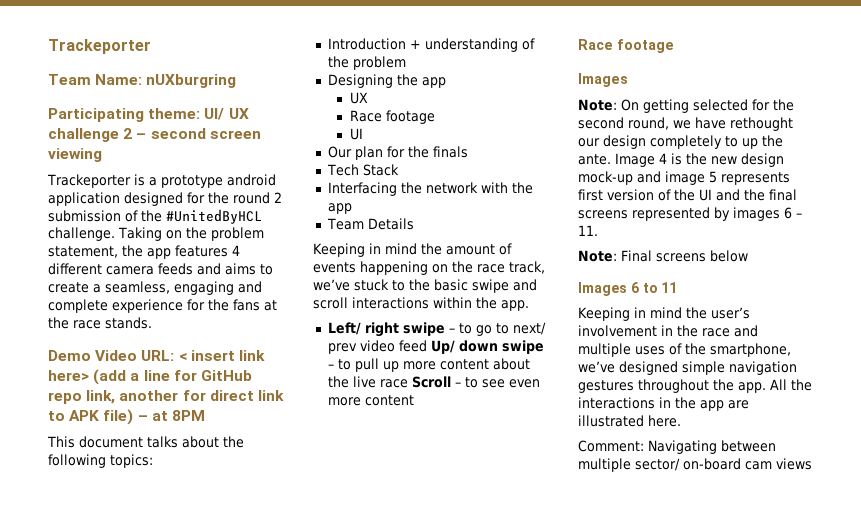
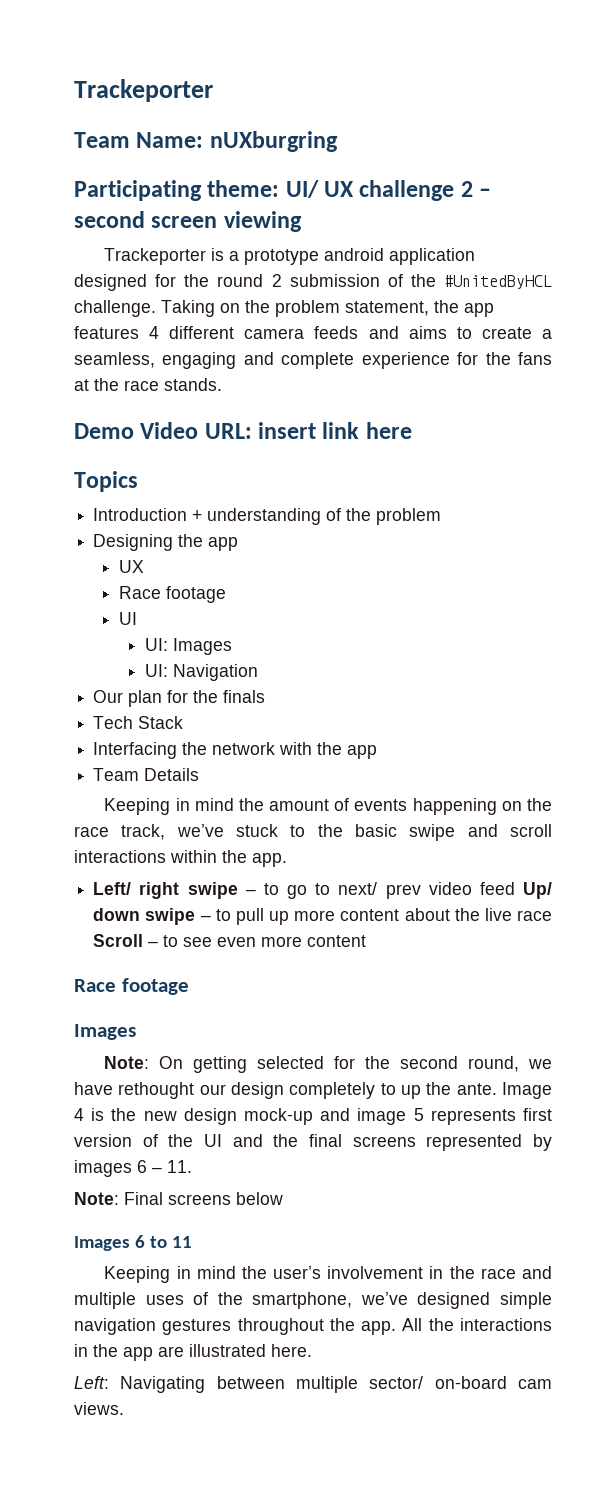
[178,353,187,361] < -> (252, 431) none
[48,369,252,385] [48,390,284,404] [48,409,205,425] [47,436,244,448] [48,454,153,468] here> (add a line for GitHub repo link, another for direct link to APK file) – at 8PM // This document talks about the following topics: -> [365,422,412,439] [74,471,138,492] here // Topics
(363, 134) none -> [144,638,232,655] [144,664,258,681] // UI: Images // UI: Navigation
[578,440,644,452] Comment: -> [74,1376,109,1389] Left:
[776,458,812,470] views -> [74,1402,124,1415] views.

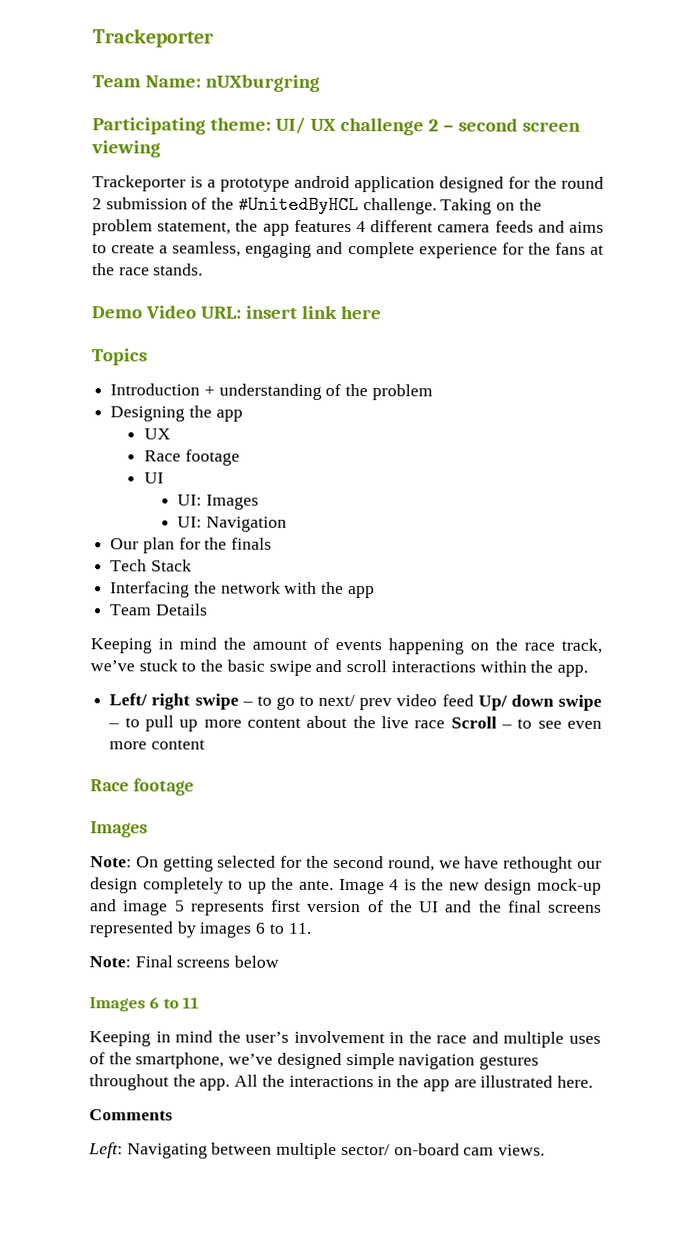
[152,1167,162,1173] – -> [268,923,284,934] to
(312, 1350) none -> [89,1109,173,1121] // Comments

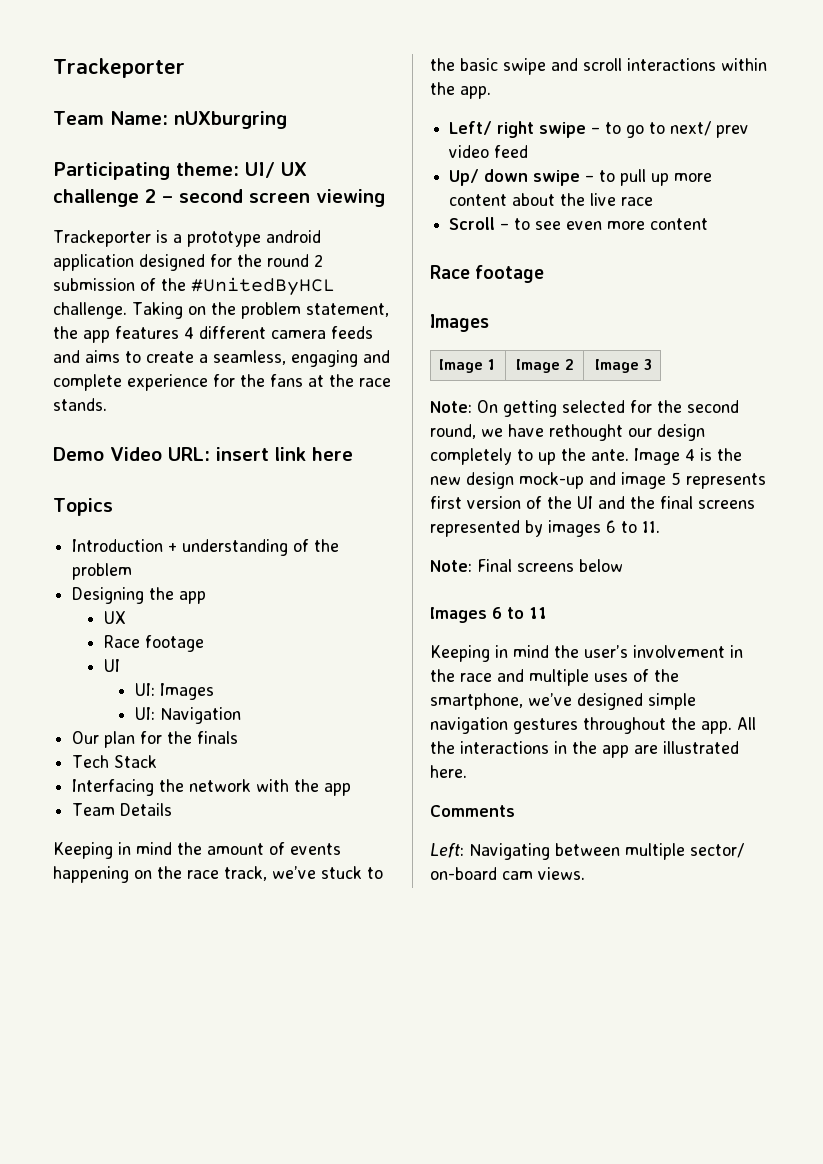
(474, 700) none -> (529, 151) //
(446, 724) none -> (654, 201) //
(148, 829) none -> [439,359,495,373] [515,359,574,373] [594,359,652,373] // Image 1 | Image 2 | Image 3

